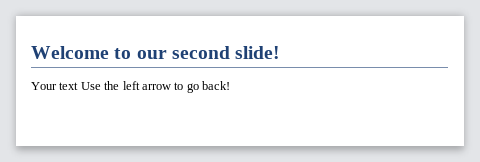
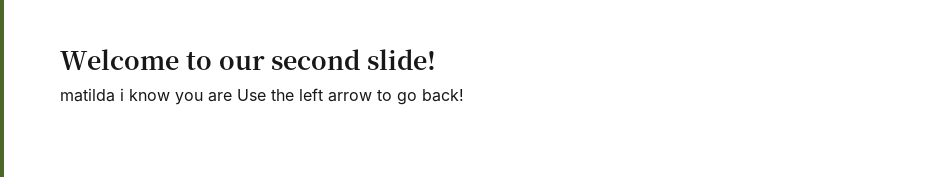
[31,82,79,90] Your text -> [60,88,232,105] matilda i know you are

